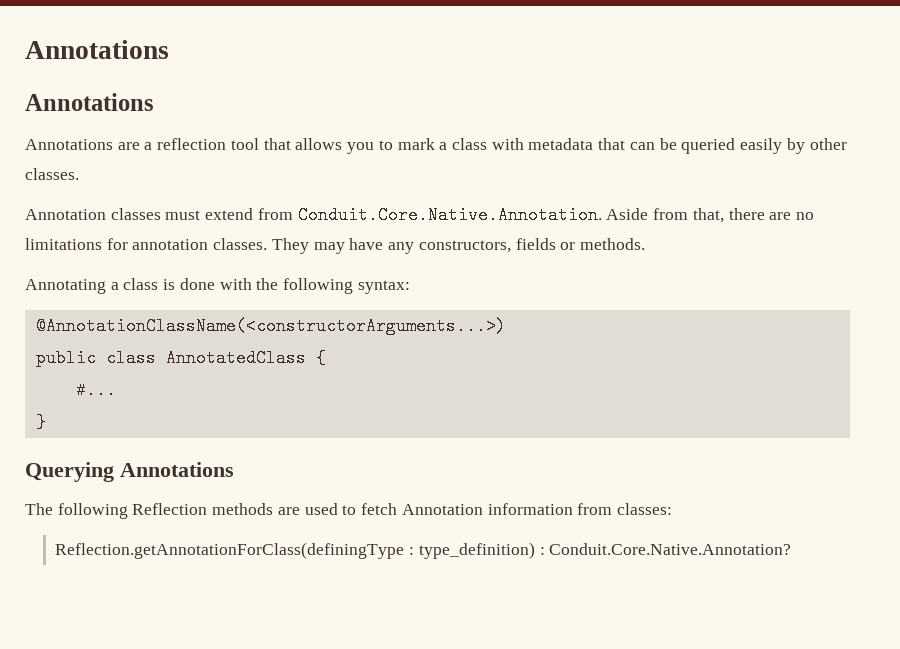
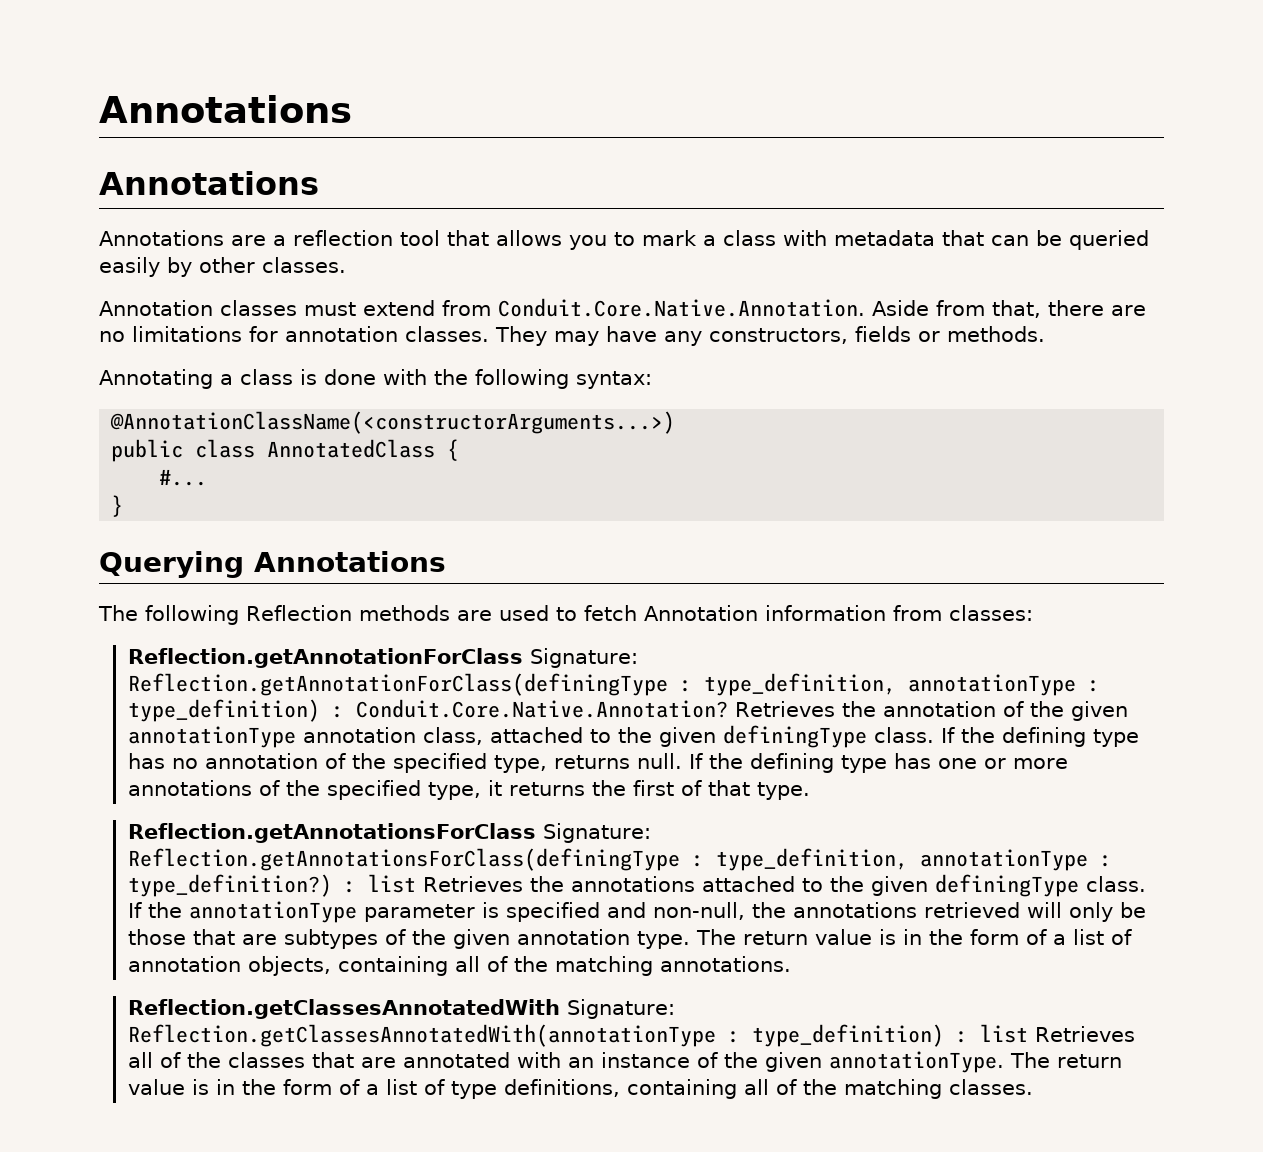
[55,542,792,559] Reflection.getAnnotationForClass(definingType : type_definition) : Conduit.Core.Native.Annotation? -> [127,648,638,668] [127,673,1100,696] [127,699,1128,722] [127,725,1139,748] [127,753,1068,773] [127,780,810,800] [127,823,651,843] [127,848,1112,871] [127,874,1146,897] [127,901,1146,923] [127,929,1132,949] [127,956,791,976] [127,999,675,1019] [127,1024,1135,1047] [127,1051,1122,1073] [127,1079,1033,1099] Reflection.getAnnotationForClass Signature: Reflection.getAnnotationForClass(definingType : type_definition, annotationType : type_definition) : Conduit.Core.Native.Annotation? Retrieves the annotation of the given annotationType annotation class, attached to the given definingType class. If the defining type has no annotation of the specified type, returns null. If the defining type has one or more annotations of the specified type, it returns the first of that type. // Reflection.getAnnotationsForClass Signature: Reflection.getAnnotationsForClass(definingType : type_definition, annotationType : type_definition?) : list Retrieves the annotations attached to the given definingType class. If the annotationType parameter is specified and non-null, the annotations retrieved will only be those that are subtypes of the given annotation type. The return value is in the form of a list of annotation objects, containing all of the matching annotations. // Reflection.getClassesAnnotatedWith Signature: Reflection.getClassesAnnotatedWith(annotationType : type_definition) : list Retrieves all of the classes that are annotated with an instance of the given annotationType. The return value is in the form of a list of type definitions, containing all of the matching classes.

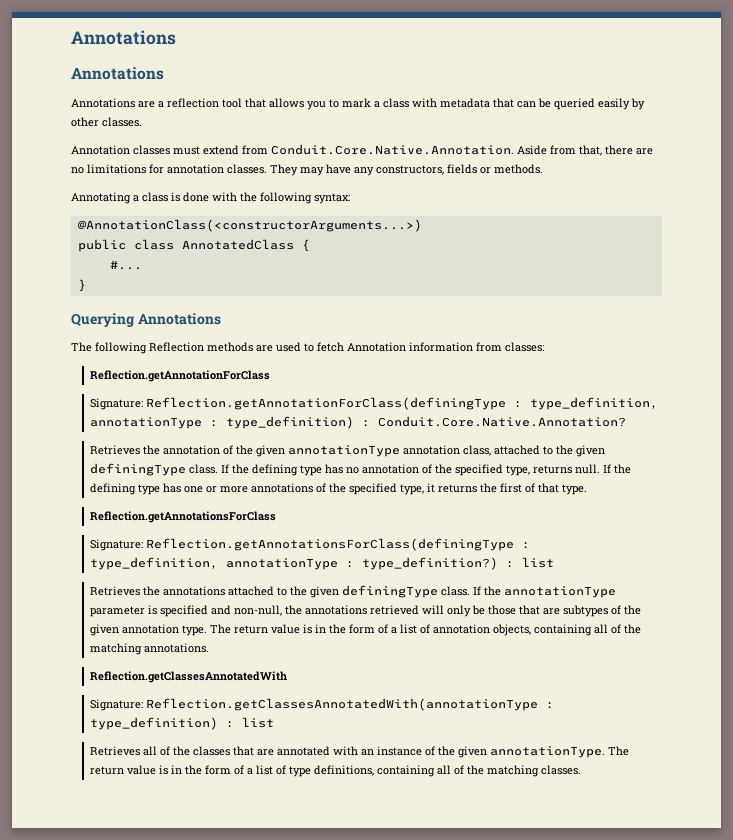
[110,411,676,434] @AnnotationClassName(<constructorArguments...>) -> [77,219,422,232] @AnnotationClass(<constructorArguments...>)
(523, 658) none -> (271, 376) //
(728, 708) none -> (627, 421) //
(536, 833) none -> (277, 517) //
(416, 883) none -> (555, 562) //
(560, 1009) none -> (288, 677) //
(1028, 1033) none -> (275, 722) //

